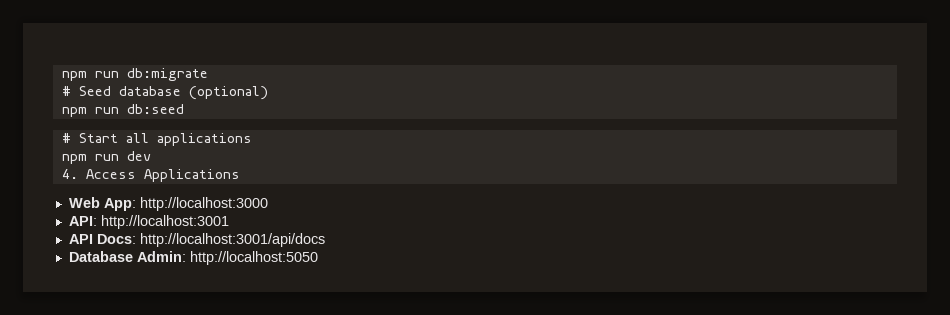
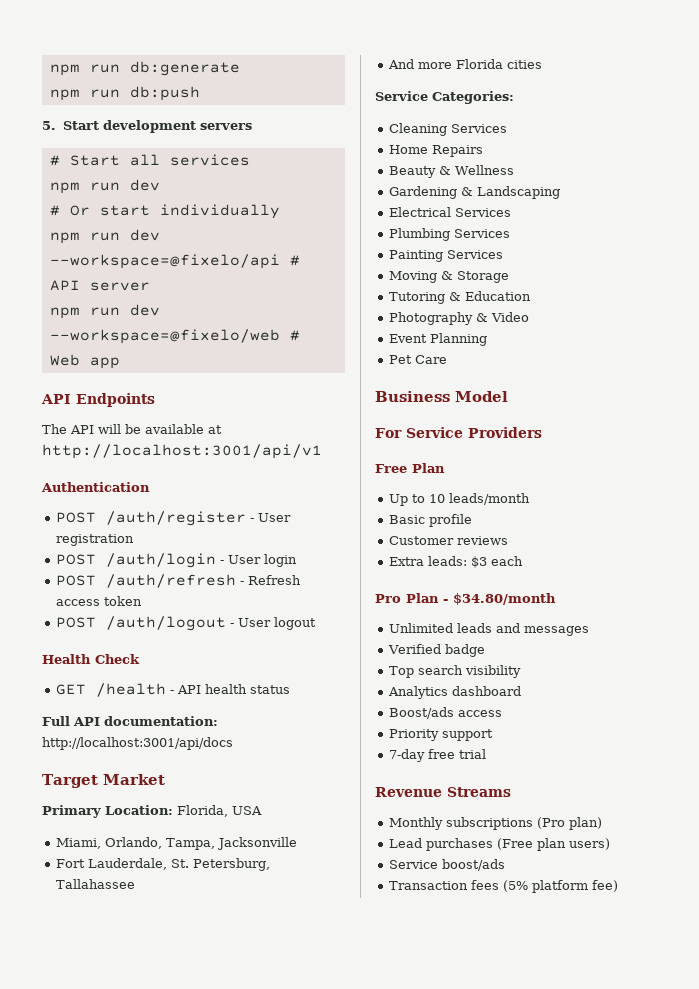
[61,68,208,81] [61,86,268,100] [61,104,184,117] npm run db:migrate // # Seed database (optional) // npm run db:seed -> [49,61,240,76] [49,86,200,101] [42,120,252,133] npm run db:generate // npm run db:push // 5. Start development servers
[156,133,252,146] applications -> [169,154,250,166] services
[61,169,240,182] [68,197,268,211] [68,215,229,229] [68,233,325,247] [68,251,318,265] 4. Access Applications // Web App: http://localhost:3000 // API: http://localhost:3001 // API Docs: http://localhost:3001/api/docs // Database Admin: http://localhost:5050 -> [49,204,280,219] [49,229,160,244] [49,254,300,269] [49,280,150,291] [49,304,160,319] [49,329,300,344] [49,354,120,369] [41,393,155,407] [42,424,222,434] [42,444,322,459] [41,482,150,492] [56,511,292,526] [56,534,135,546] [56,553,298,568] [56,574,302,588] [56,596,143,606] [56,616,317,631] [42,654,140,664] [56,683,291,697] [42,716,218,726] [42,737,233,750] [42,774,165,788] [42,805,262,818] [56,837,298,850] [56,858,271,871] [56,879,136,889] [388,59,543,69] [375,91,514,104] [389,123,508,136] [389,145,484,157] [389,165,515,178] [389,186,561,199] [389,207,512,217] [389,228,511,241] [389,250,504,262] [389,271,510,283] [389,291,532,304] [389,312,530,325] [389,333,488,346] [389,355,448,364] [375,391,508,402] [375,427,542,438] [375,463,445,473] [389,493,531,506] [389,514,473,527] [389,536,509,545] [389,556,524,568] [375,593,556,605] [389,623,590,636] [388,644,486,657] [389,665,522,678] [388,686,522,699] [389,707,503,719] [389,729,494,741] [389,749,487,762] [375,787,511,797] [389,817,603,830] [389,838,611,851] [389,859,506,871] [389,880,619,893] # Or start individually // npm run dev --workspace=@fixelo/api # API server // npm run dev --workspace=@fixelo/web # Web app // API Endpoints // The API will be available at http://localhost:3001/api/v1 // Authentication // POST /auth/register - User registration // POST /auth/login - User login // POST /auth/refresh - Refresh access token // POST /auth/logout - User logout // Health Check // GET /health - API health status // Full API documentation: http://localhost:3001/api/docs // Target Market // Primary Location: Florida, USA // Miami, Orlando, Tampa, Jacksonville // Fort Lauderdale, St. Petersburg, Tallahassee // And more Florida cities // Service Categories: // Cleaning Services // Home Repairs // Beauty & Wellness // Gardening & Landscaping // Electrical Services // Plumbing Services // Painting Services // Moving & Storage // Tutoring & Education // Photography & Video // Event Planning // Pet Care // Business Model // For Service Providers // Free Plan // Up to 10 leads/month // Basic profile // Customer reviews // Extra leads: $3 each // Pro Plan - $34.80/month // Unlimited leads and messages // Verified badge // Top search visibility // Analytics dashboard // Boost/ads access // Priority support // 7-day free trial // Revenue Streams // Monthly subscriptions (Pro plan) // Lead purchases (Free plan users) // Service boost/ads // Transaction fees (5% platform fee)

